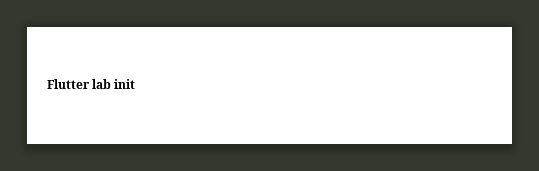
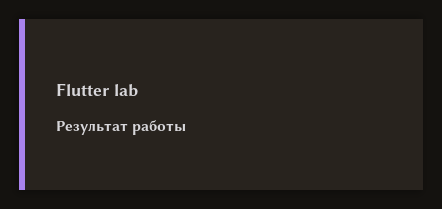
[114,79,136,89] init -> [56,120,187,135] // Результат работы

